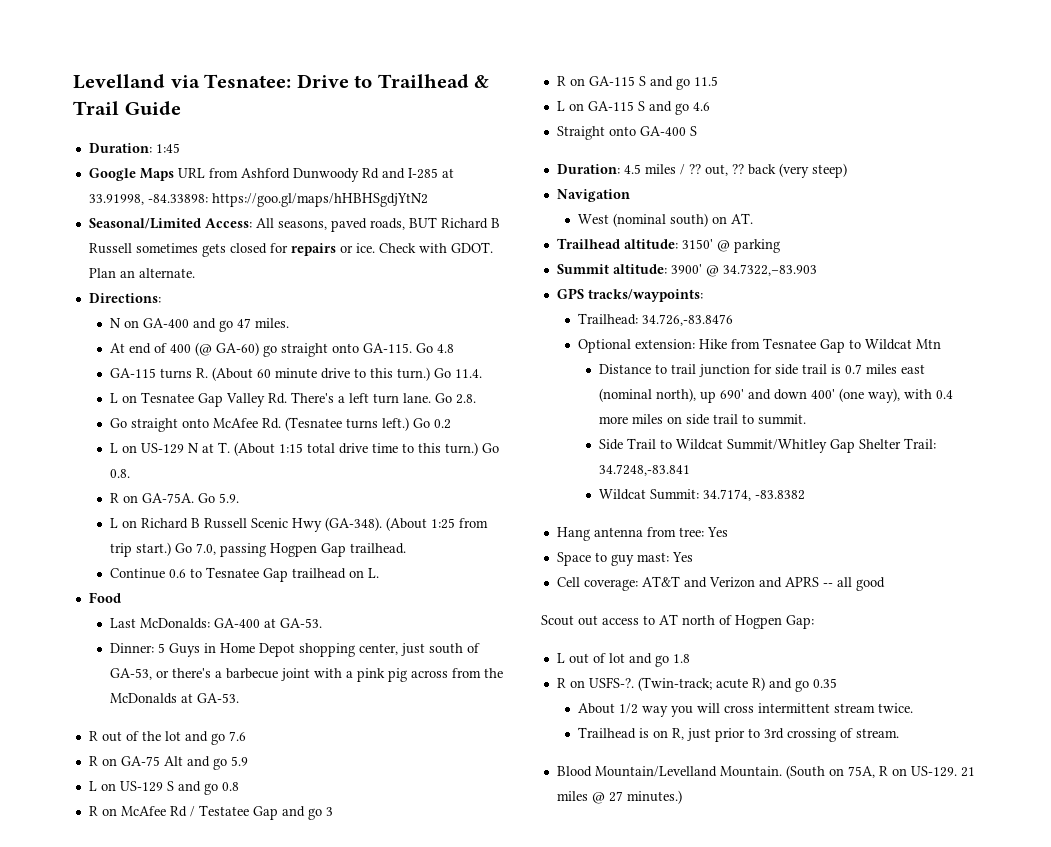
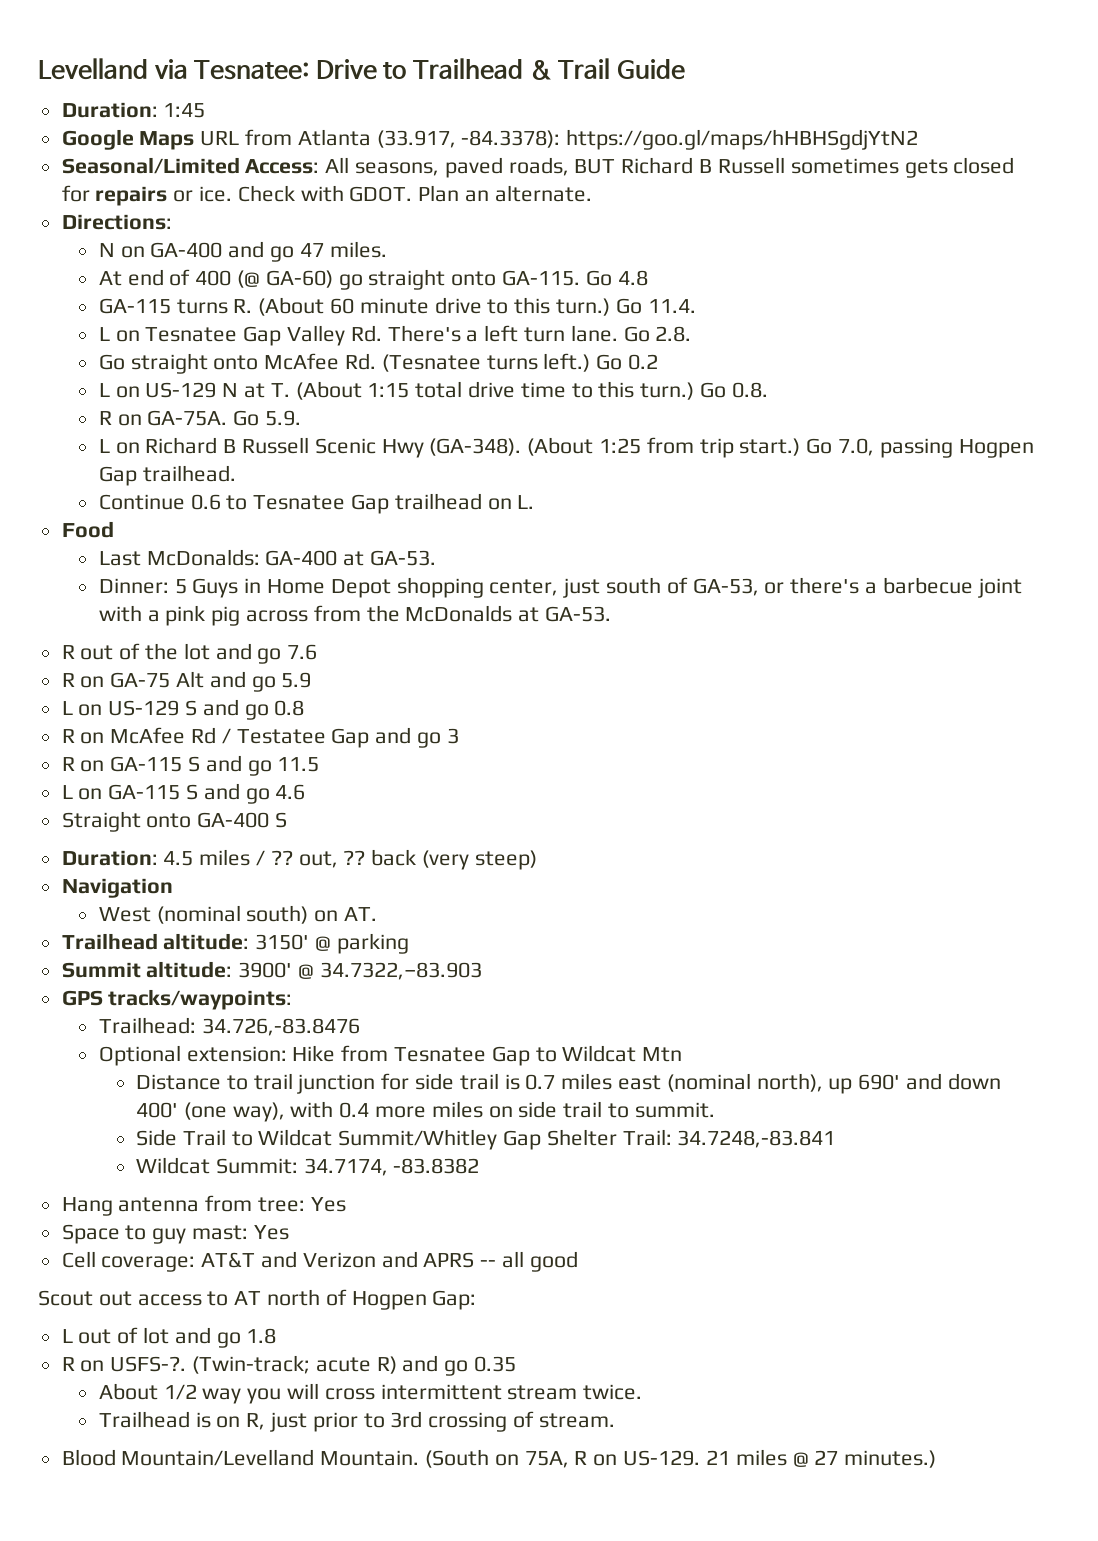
[240,168,454,182] [88,194,208,205] Ashford Dunwoody Rd and I-285 at 33.91998, -84.33898: -> [297,129,561,148] Atlanta (33.917, -84.3378):

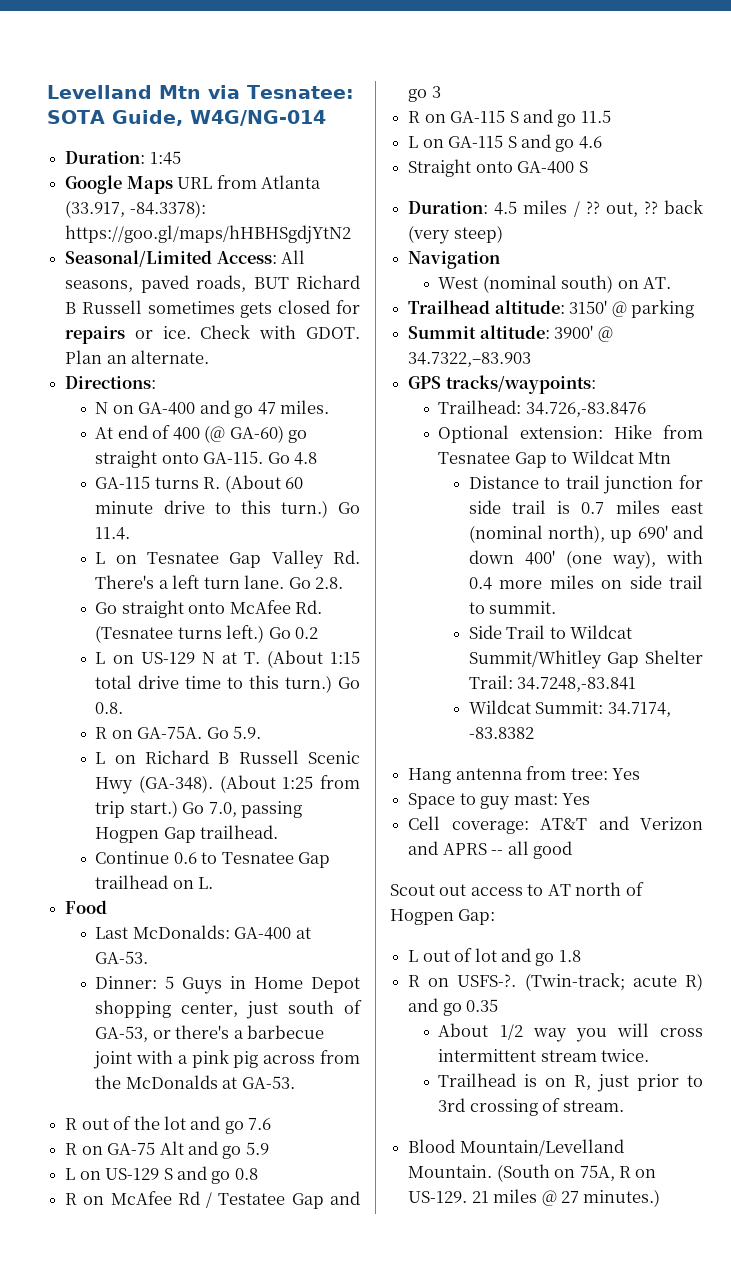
(148, 69) none -> [159,85,201,99] Mtn
[315,58,685,80] Drive to Trailhead & Trail Guide -> [47,110,326,126] SOTA Guide, W4G/NG-014

